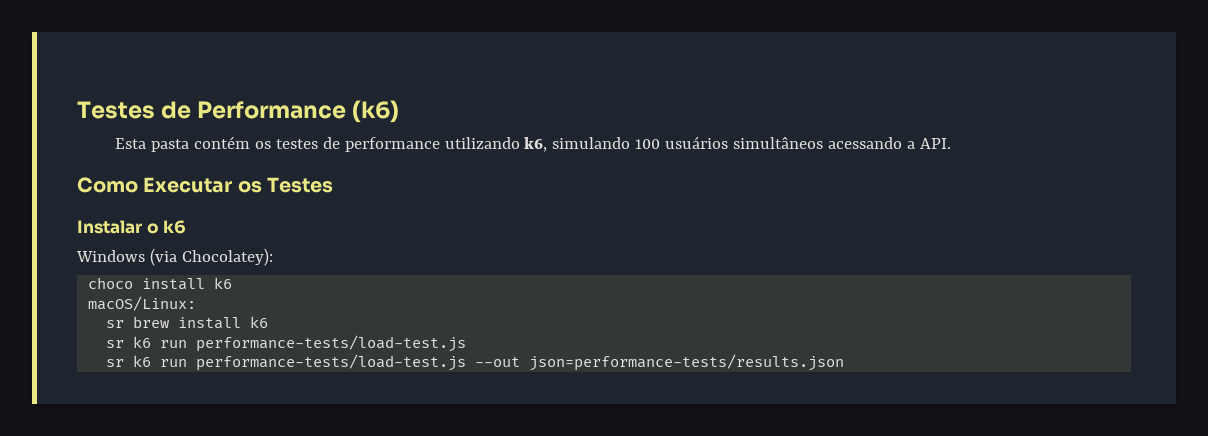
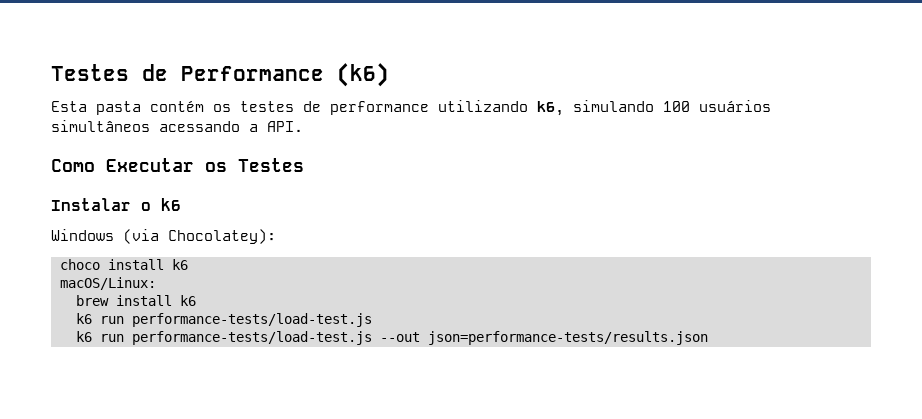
[106,320,125,328] sr -> (156, 283) none
[106,340,125,348] sr -> (196, 300) none
[106,359,125,367] sr -> (372, 320) none

